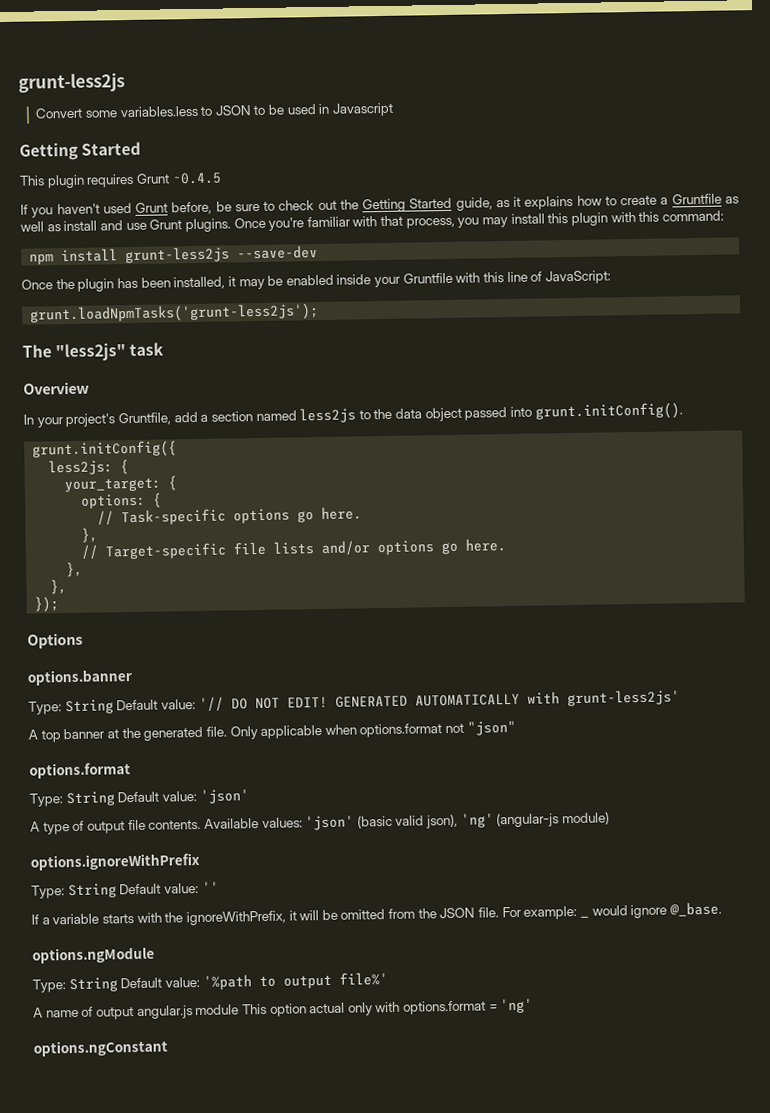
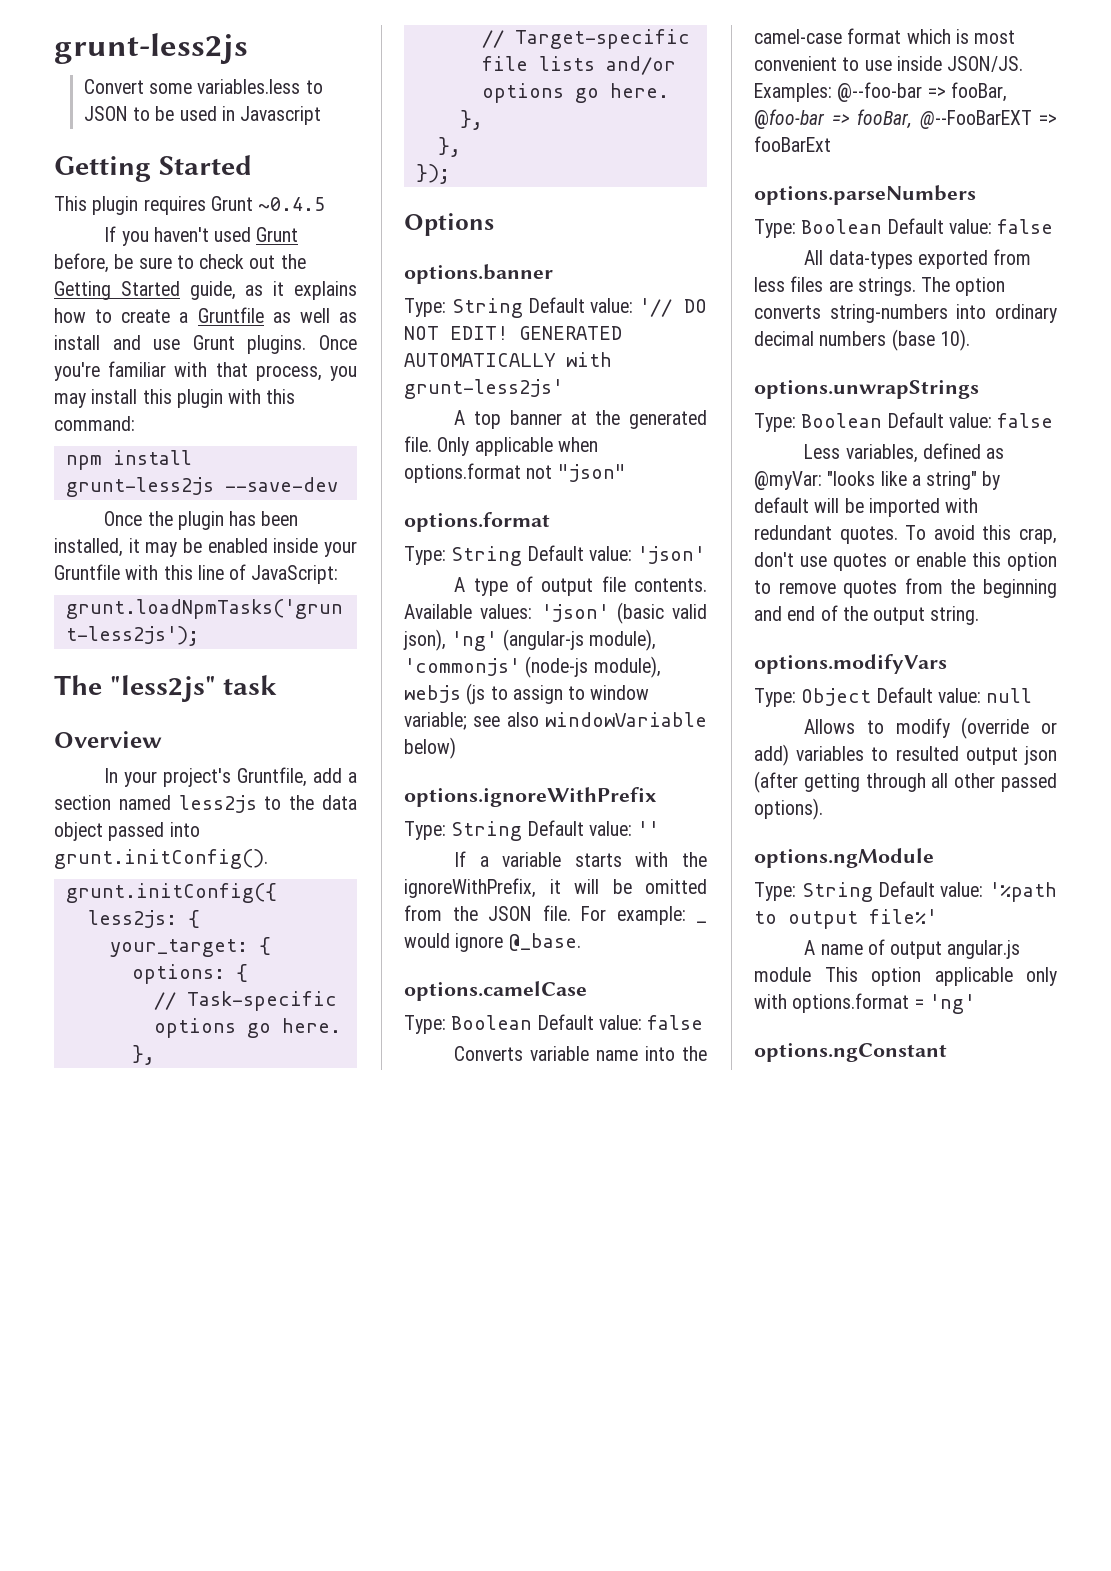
[562,811,611,826] module) -> [588,629,656,651] [404,656,661,678] [404,683,650,705] [404,712,707,730] [404,737,456,759] module), 'commonjs' (node-js module), webjs (js to assign to window variable; see also windowVariable below)
(722, 909) none -> [404,981,587,1001] [404,1014,704,1034] [454,1046,707,1061] [754,28,1016,44] [754,56,1024,72] [754,82,1007,102] [754,109,1057,129] [754,136,831,152] [754,185,976,205] [754,218,1054,238] [804,249,1032,269] [754,276,1006,296] [754,304,1057,323] [754,329,970,351] [754,380,979,399] [754,412,1054,432] [804,443,1005,463] [754,471,1001,490] [754,497,979,517] [754,525,1057,544] [754,552,1057,571] [754,578,1057,598] [754,605,980,625] [754,654,947,674] [754,687,1033,707] [804,717,1057,739] [754,744,1057,766] [754,771,1057,793] [754,798,823,820] // options.camelCase // Type: Boolean Default value: false // Converts variable name into the camel-case format which is most convenient to use inside JSON/JS. Examples: @--foo-bar => fooBar, @foo-bar => fooBar, @--FooBarEXT => fooBarExt // options.parseNumbers // Type: Boolean Default value: false // All data-types exported from less files are strings. The option converts string-numbers into ordinary decimal numbers (base 10). // options.unwrapStrings // Type: Boolean Default value: false // Less variables, defined as @myVar: "looks like a string" by default will be imported with redundant quotes. To avoid this crap, don't use quotes or enable this option to remove quotes from the beginning and end of the output string. // options.modifyVars // Type: Object Default value: null // Allows to modify (override or add) variables to resulted output json (after getting through all other passed options).
[309,1002,346,1014] actual -> [934,967,1013,986] applicable

